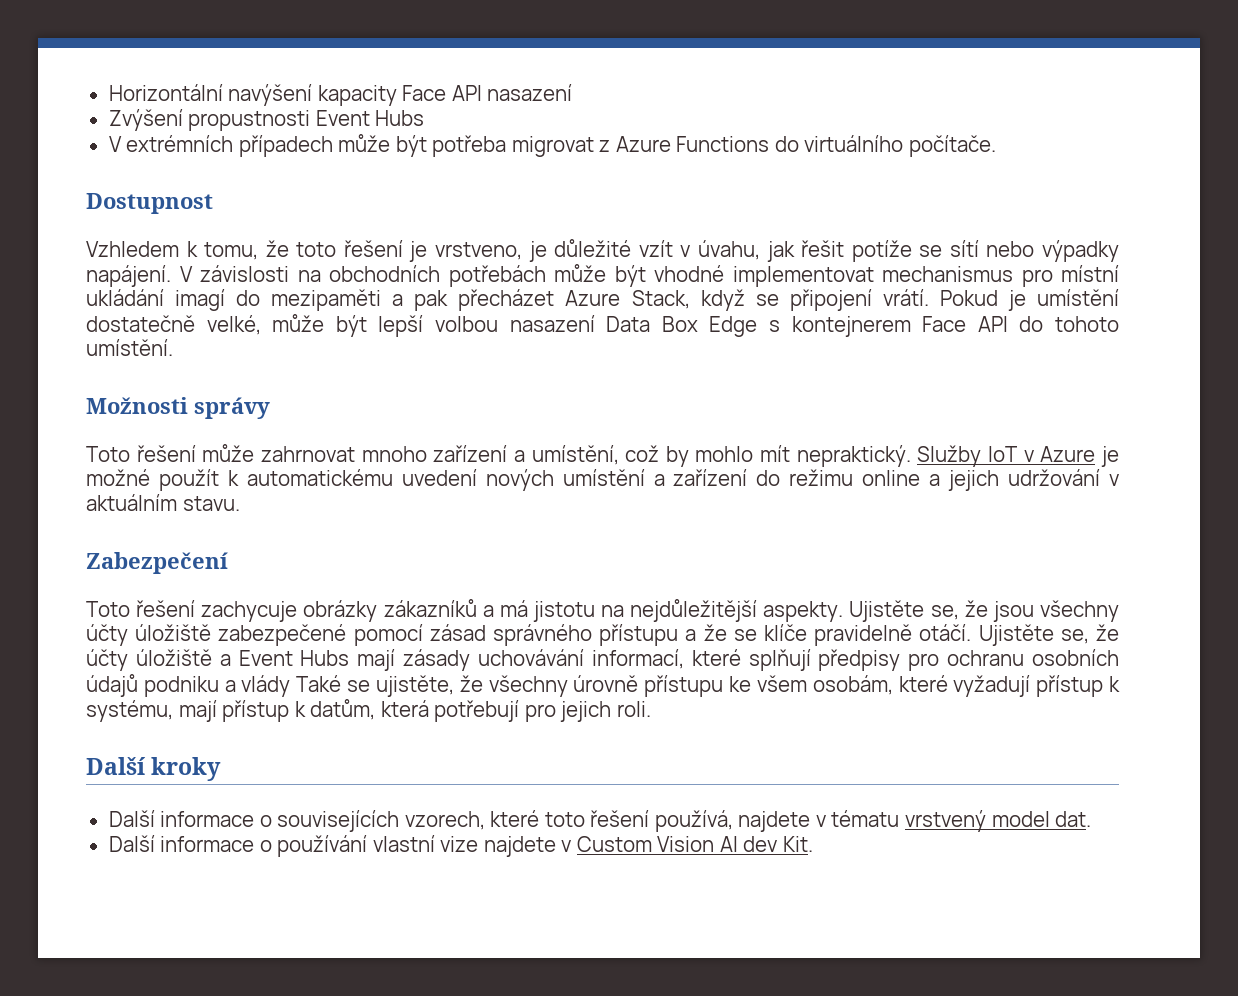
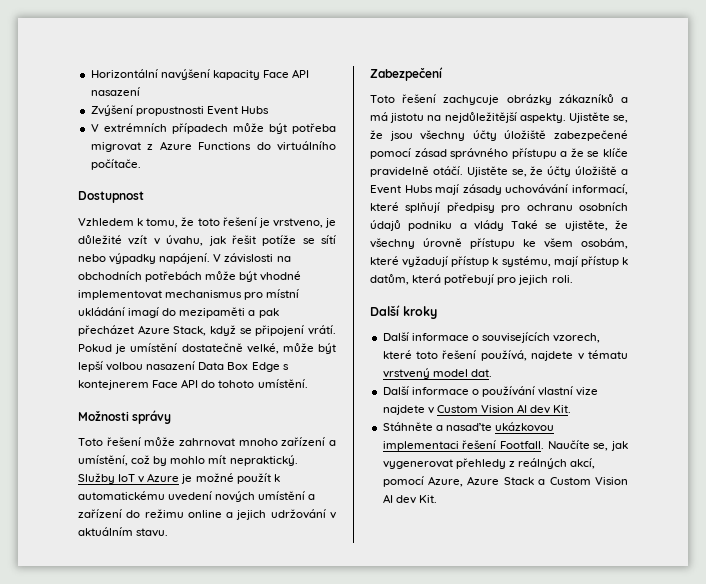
(813, 844) none -> [382,422,554,432] [382,440,628,451] [382,458,596,469] [382,476,628,487] [382,494,437,504] // Stáhněte a nasaďte ukázkovou implementaci řešení Footfall. Naučíte se, jak vygenerovat přehledy z reálných akcí, pomocí Azure, Azure Stack a Custom Vision AI dev Kit.

